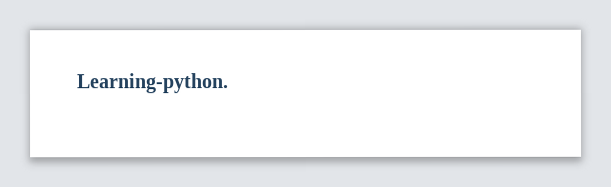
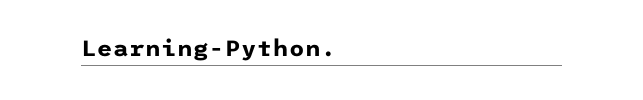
[76,73,228,94] Learning-python. -> [81,38,337,61] Learning-Python.

